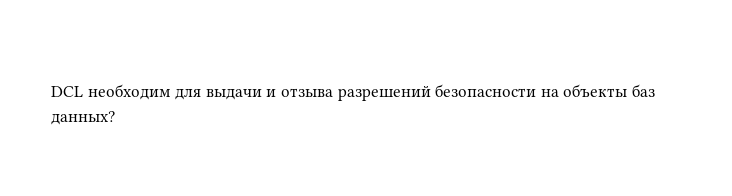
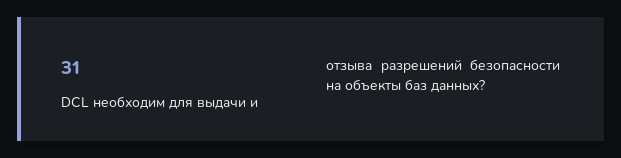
(51, 91) none -> [60,61,80,74] 31 //

